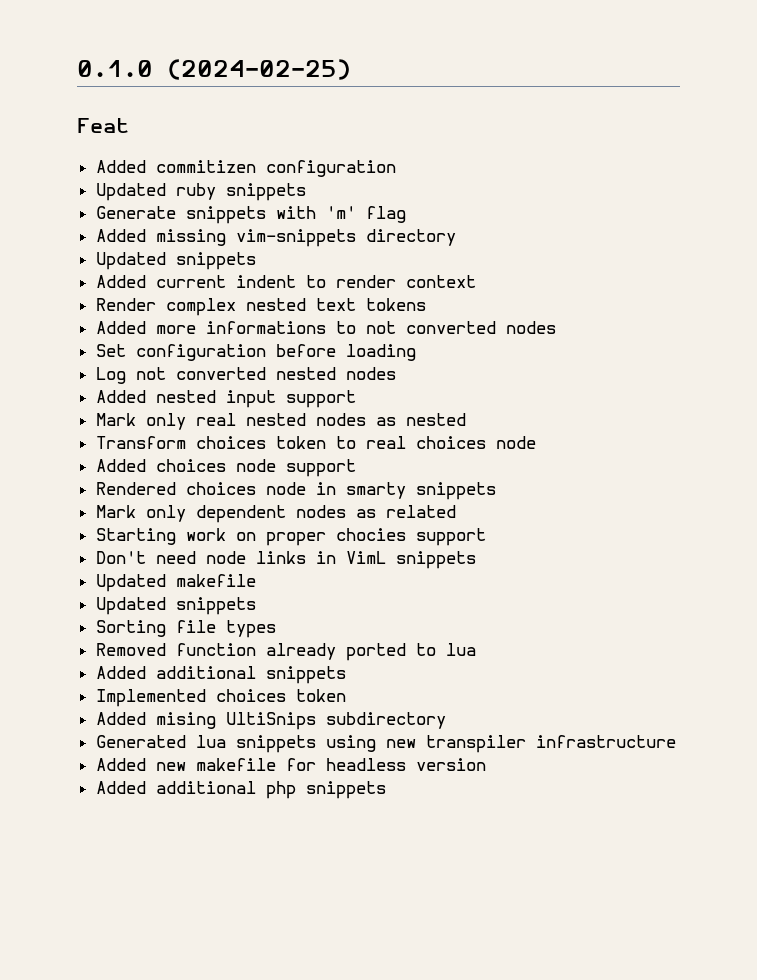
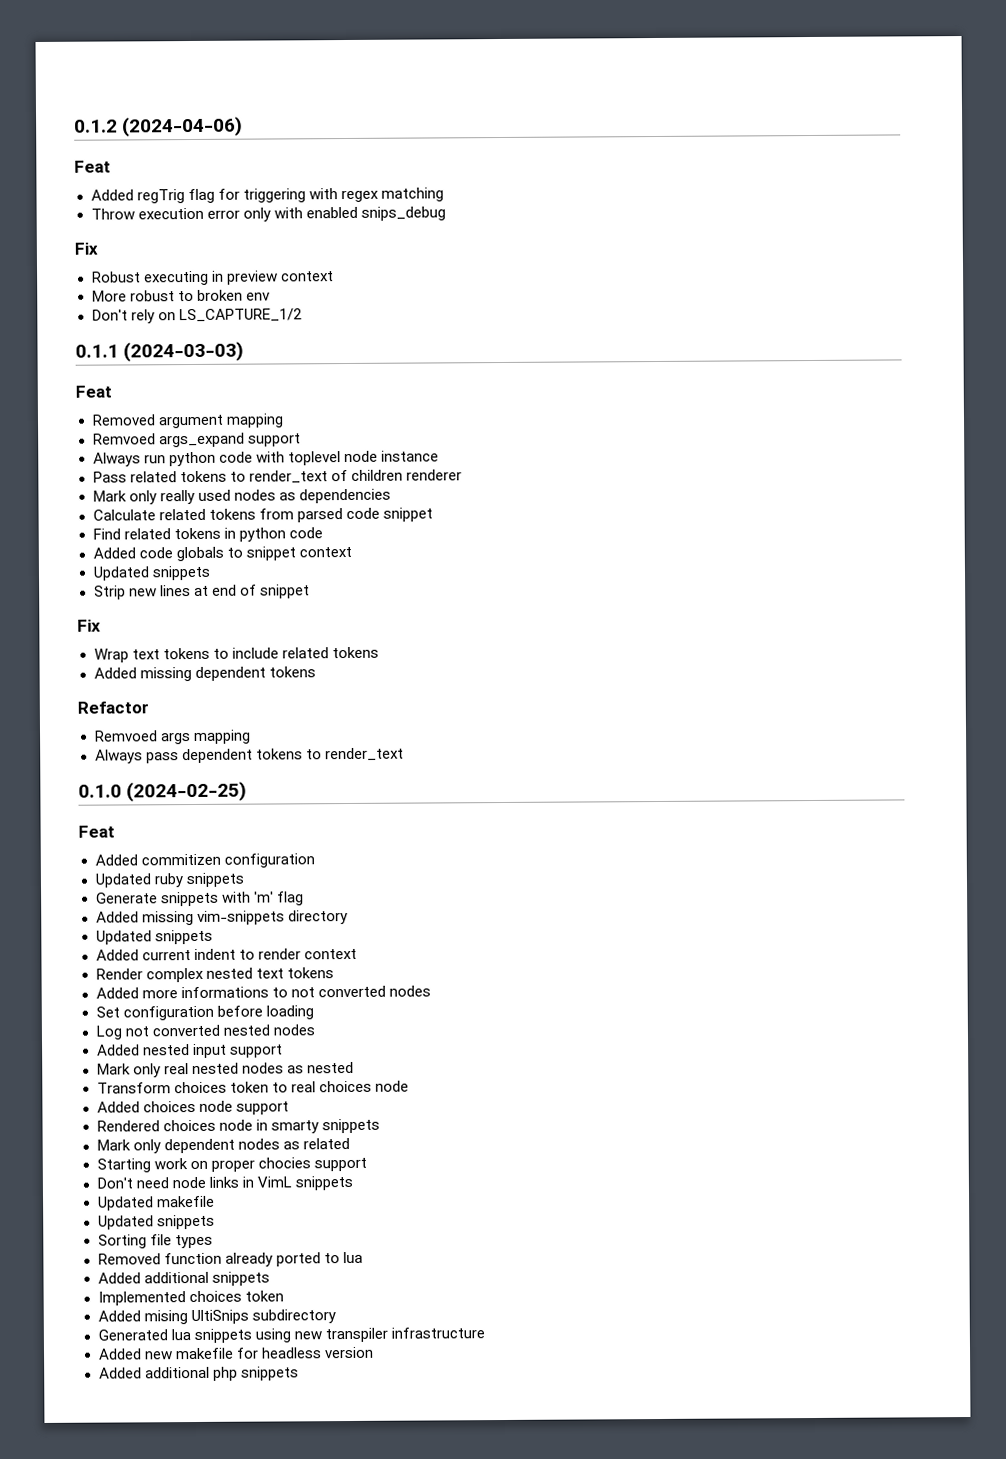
(77, 68) none -> [74,116,244,137] [74,160,111,173] [90,187,444,204] [90,206,446,222] [74,242,98,255] [91,270,334,286] [91,289,270,302] [91,308,302,324] [75,341,245,362] [75,385,112,398] [91,413,284,429] [92,432,301,448] [92,450,439,467] [92,469,462,484] [92,488,391,505] [92,507,433,523] [92,527,323,542] [92,546,352,562] [92,565,211,581] [93,584,310,600] [77,619,101,632] [93,646,379,663] [93,666,316,682] [77,701,149,714] [93,729,251,745] [94,747,404,764] 0.1.2 (2024-04-06) // Feat // Added regTrig flag for triggering with regex matching // Throw execution error only with enabled snips_debug // Fix // Robust executing in preview context // More robust to broken env // Don't rely on LS_CAPTURE_1/2 // 0.1.1 (2024-03-03) // Feat // Removed argument mapping // Remvoed args_expand support // Always run python code with toplevel node instance // Pass related tokens to render_text of children renderer // Mark only really used nodes as dependencies // Calculate related tokens from parsed code snippet // Find related tokens in python code // Added code globals to snippet context // Updated snippets // Strip new lines at end of snippet // Fix // Wrap text tokens to include related tokens // Added missing dependent tokens // Refactor // Remvoed args mapping // Always pass dependent tokens to render_text //

